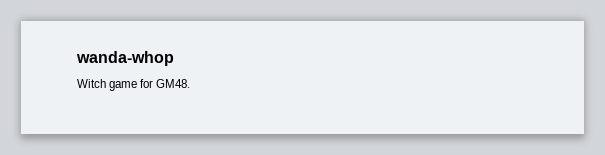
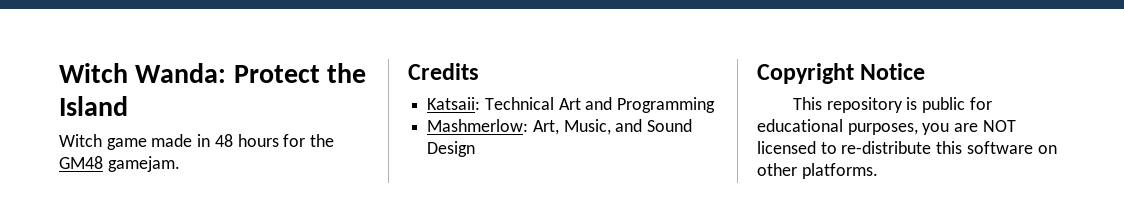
[76,51,174,66] [77,79,191,91] wanda-whop // Witch game for GM48. -> [59,63,367,83] [59,96,128,116] [59,134,335,150] [59,156,180,172] [408,63,479,80] [427,97,716,113] [427,119,693,135] [427,141,476,157] [757,63,926,84] [792,97,992,113] [757,119,1016,135] [757,141,1057,154] [757,163,878,179] Witch Wanda: Protect the Island // Witch game made in 48 hours for the GM48 gamejam. // Credits // Katsaii: Technical Art and Programming // Mashmerlow: Art, Music, and Sound Design // Copyright Notice // This repository is public for educational purposes, you are NOT licensed to re-distribute this software on other platforms.

